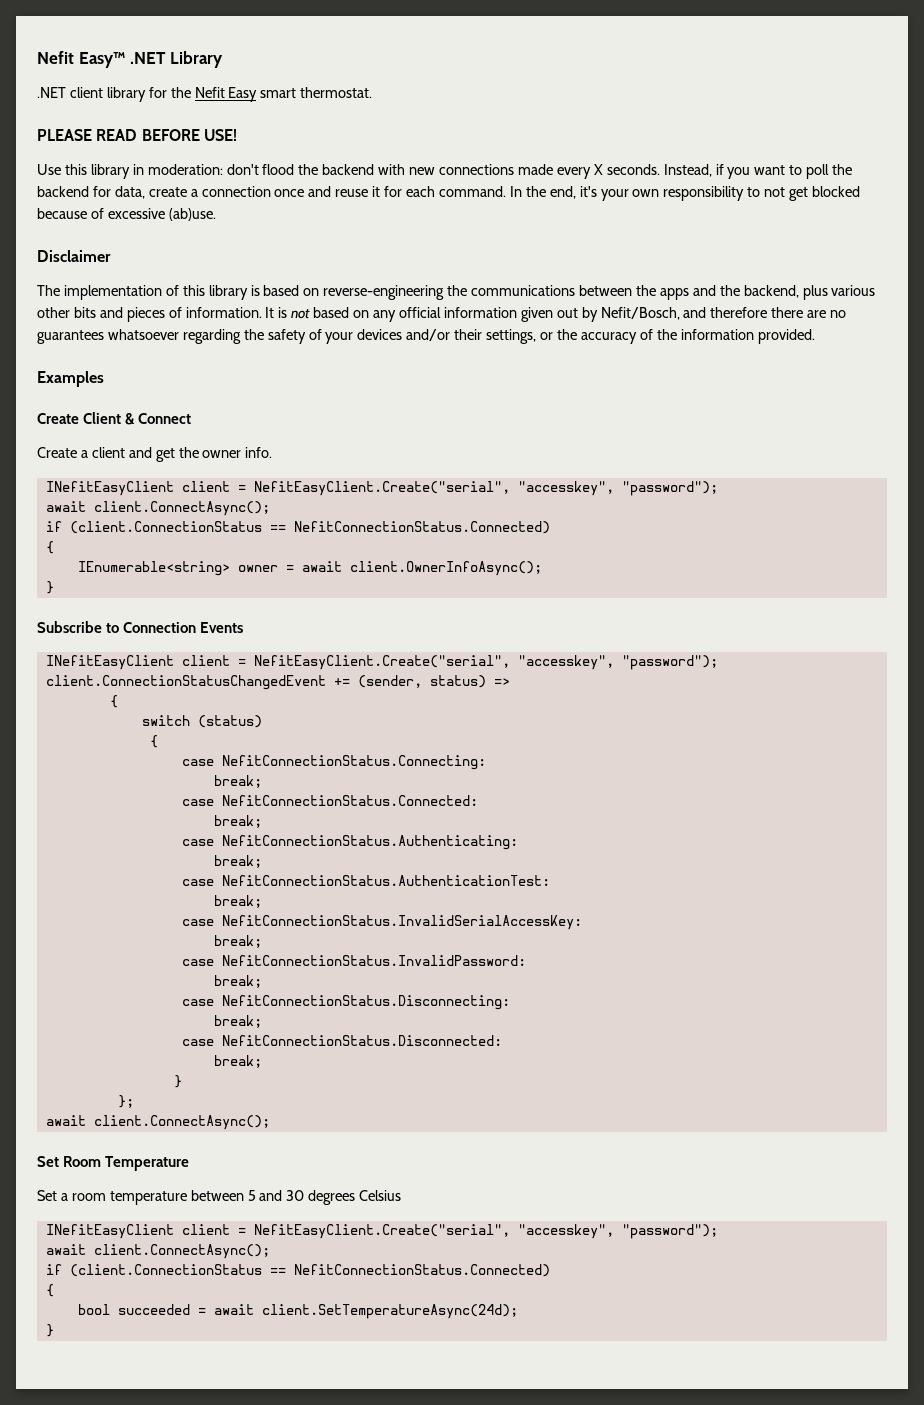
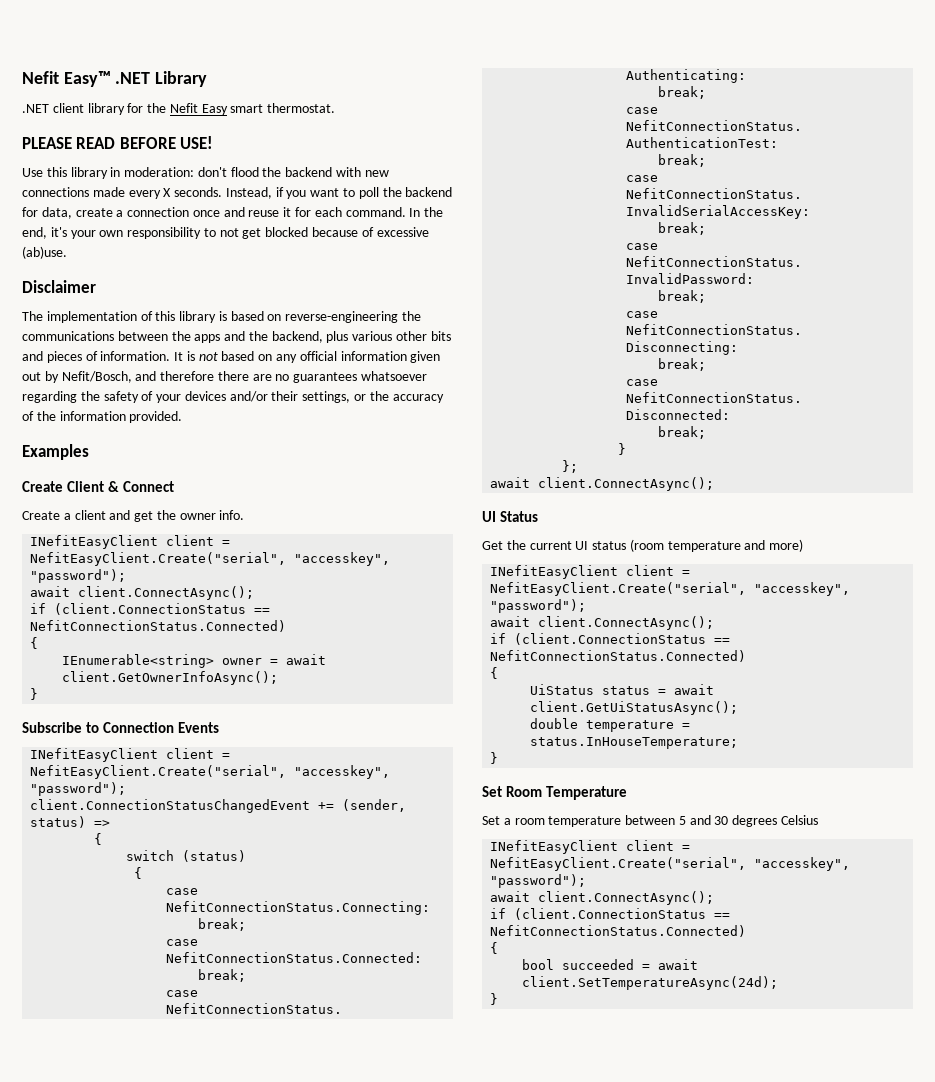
[349,561,542,576] client.OwnerInfoAsync(); -> [62,671,279,685] client.GetOwnerInfoAsync();
(270, 1122) none -> [482,511,539,522] [482,539,804,552] [490,565,691,579] [490,582,851,596] [490,599,587,613] [490,616,715,630] [490,633,731,645] [490,650,747,662] [490,667,499,679] [530,684,715,695] [530,701,739,715] [530,718,691,732] [530,737,739,749] [490,752,499,764] // UI Status // Get the current UI status (room temperature and more) // INefitEasyClient client = NefitEasyClient.Create("serial", "accesskey", "password"); // await client.ConnectAsync(); // if (client.ConnectionStatus == NefitConnectionStatus.Connected) // { // UiStatus status = await client.GetUiStatusAsync(); // double temperature = status.InHouseTemperature; // }

